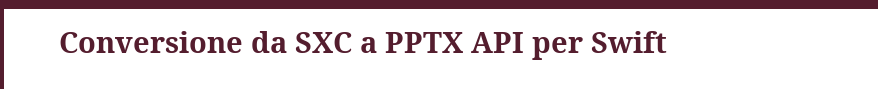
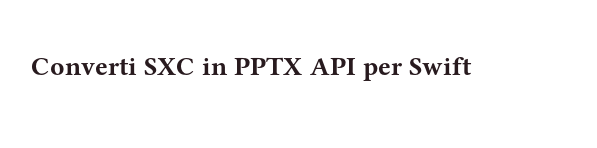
[59,31,377,53] Conversione da SXC a -> [31,58,229,75] Converti SXC in

